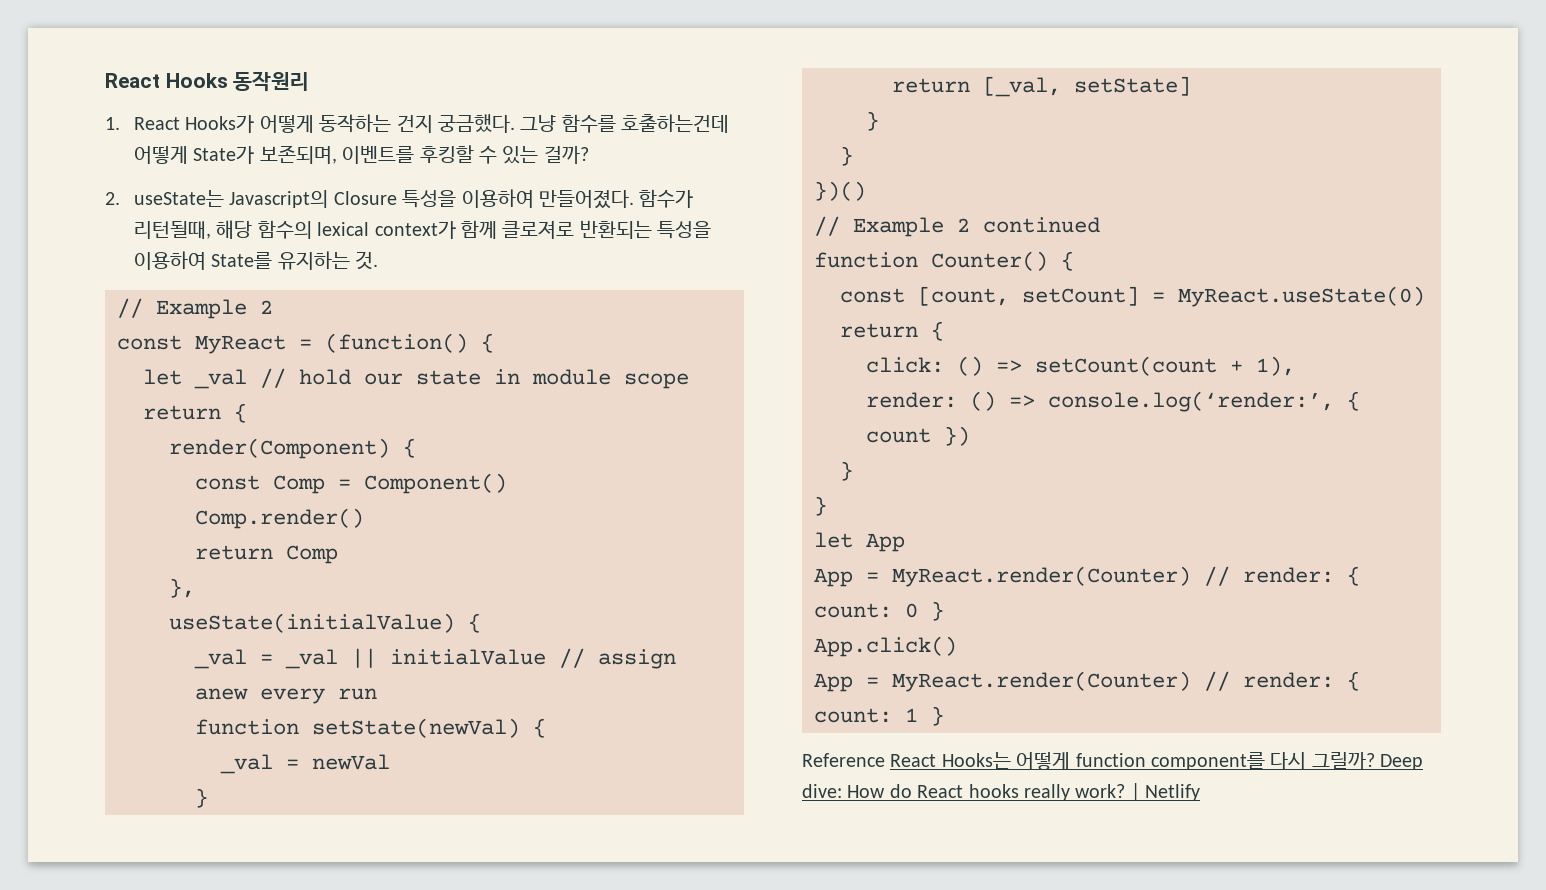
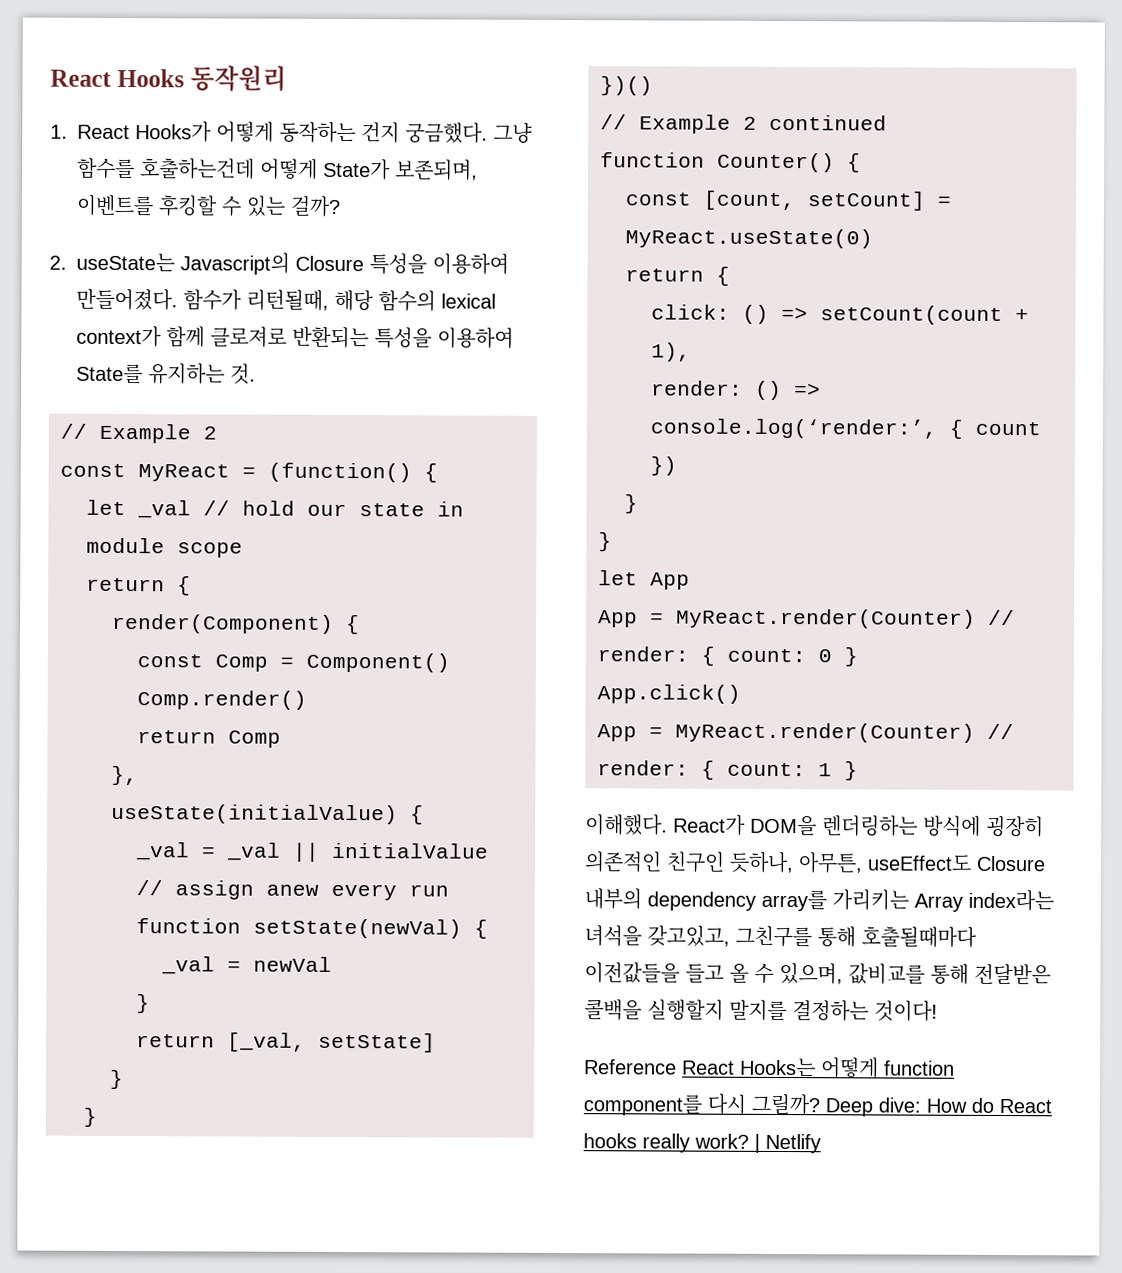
(944, 716) none -> [585,814,1044,838] [584,851,1046,874] [584,888,1054,912] [584,925,977,948] [584,962,1051,985] [584,999,938,1022] // 이해했다. React가 DOM을 렌더링하는 방식에 굉장히 의존적인 친구인 듯하나, 아무튼, useEffect도 Closure 내부의 dependency array를 가리키는 Array index라는 녀석을 갖고있고, 그친구를 통해 호출될때마다 이전값들을 들고 올 수 있으며, 값비교를 통해 전달받은 콜백을 실행할지 말지를 결정하는 것이다!

